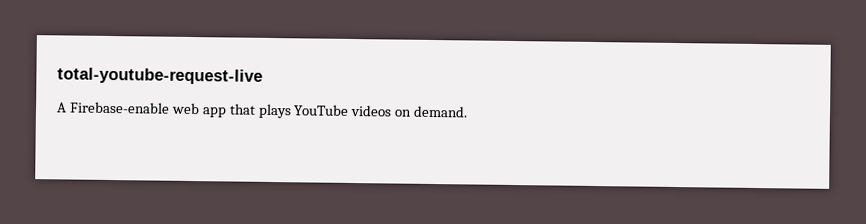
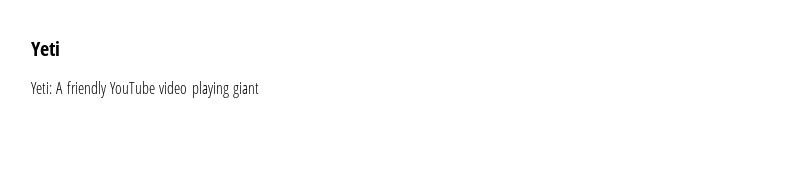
[57,67,263,85] [56,101,469,119] total-youtube-request-live // A Firebase-enable web app that plays YouTube videos on demand. -> [31,41,60,56] [31,81,259,98] Yeti // Yeti: A friendly YouTube video playing giant

